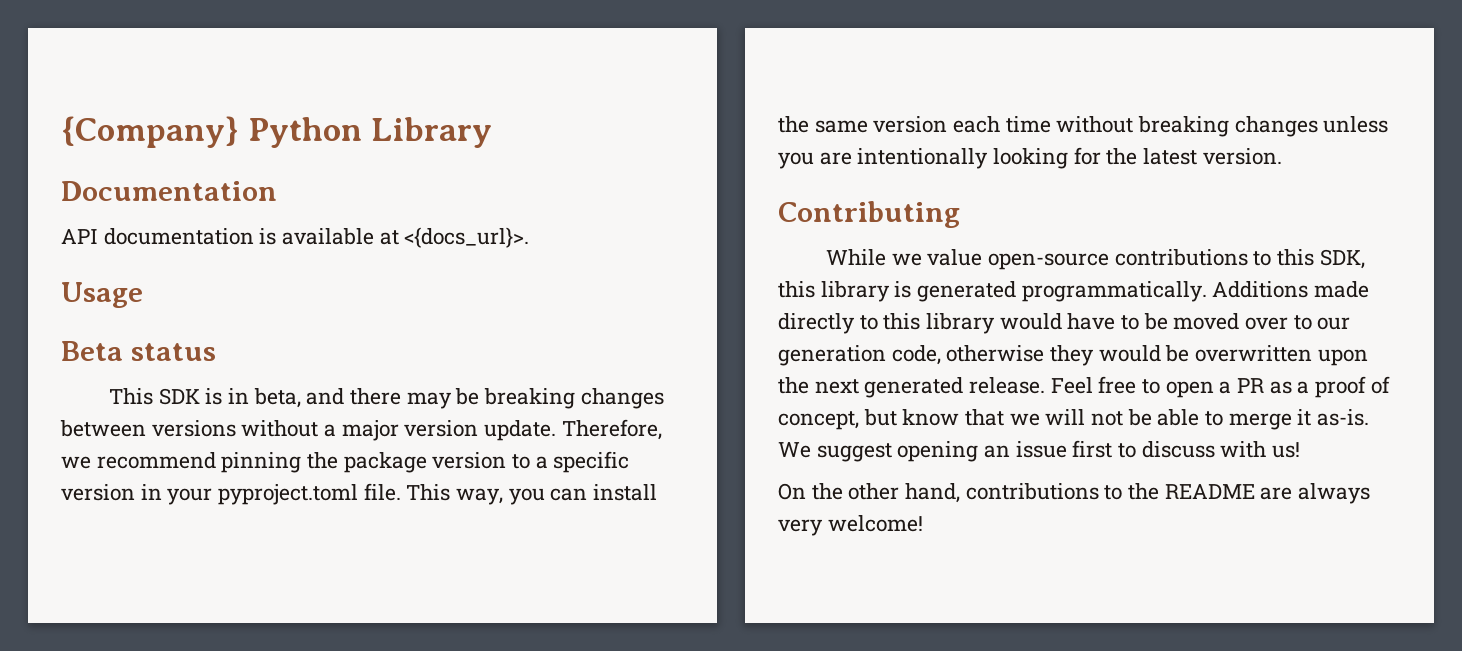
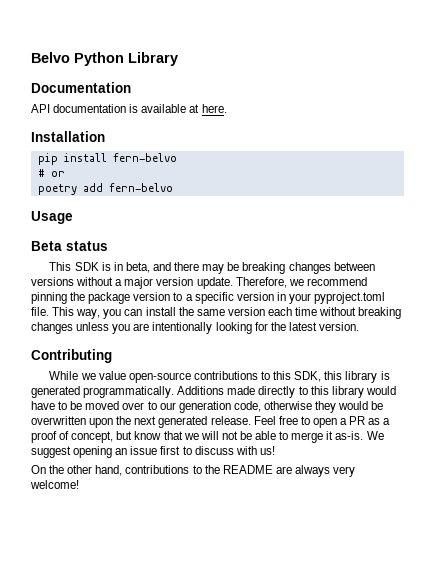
[61,116,239,148] {Company} -> [31,52,70,63] Belvo
[404,227,530,248] <{docs_url}>. -> [201,104,227,113] [31,131,105,142] [37,153,177,165] [37,169,65,177] [37,183,173,195] here. // Installation // pip install fern-belvo // # or // poetry add fern-belvo

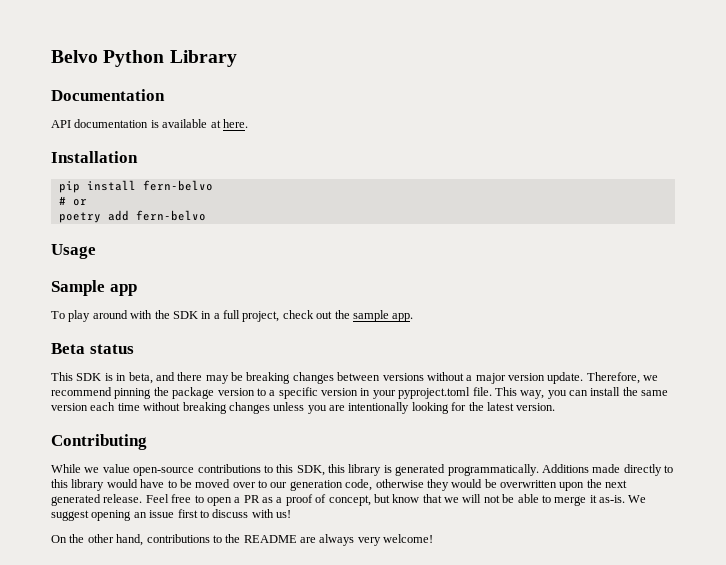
(73, 217) none -> [51,280,137,296] [51,310,414,322] // Sample app // To play around with the SDK in a full project, check out the sample app.

